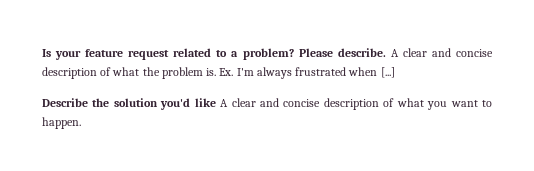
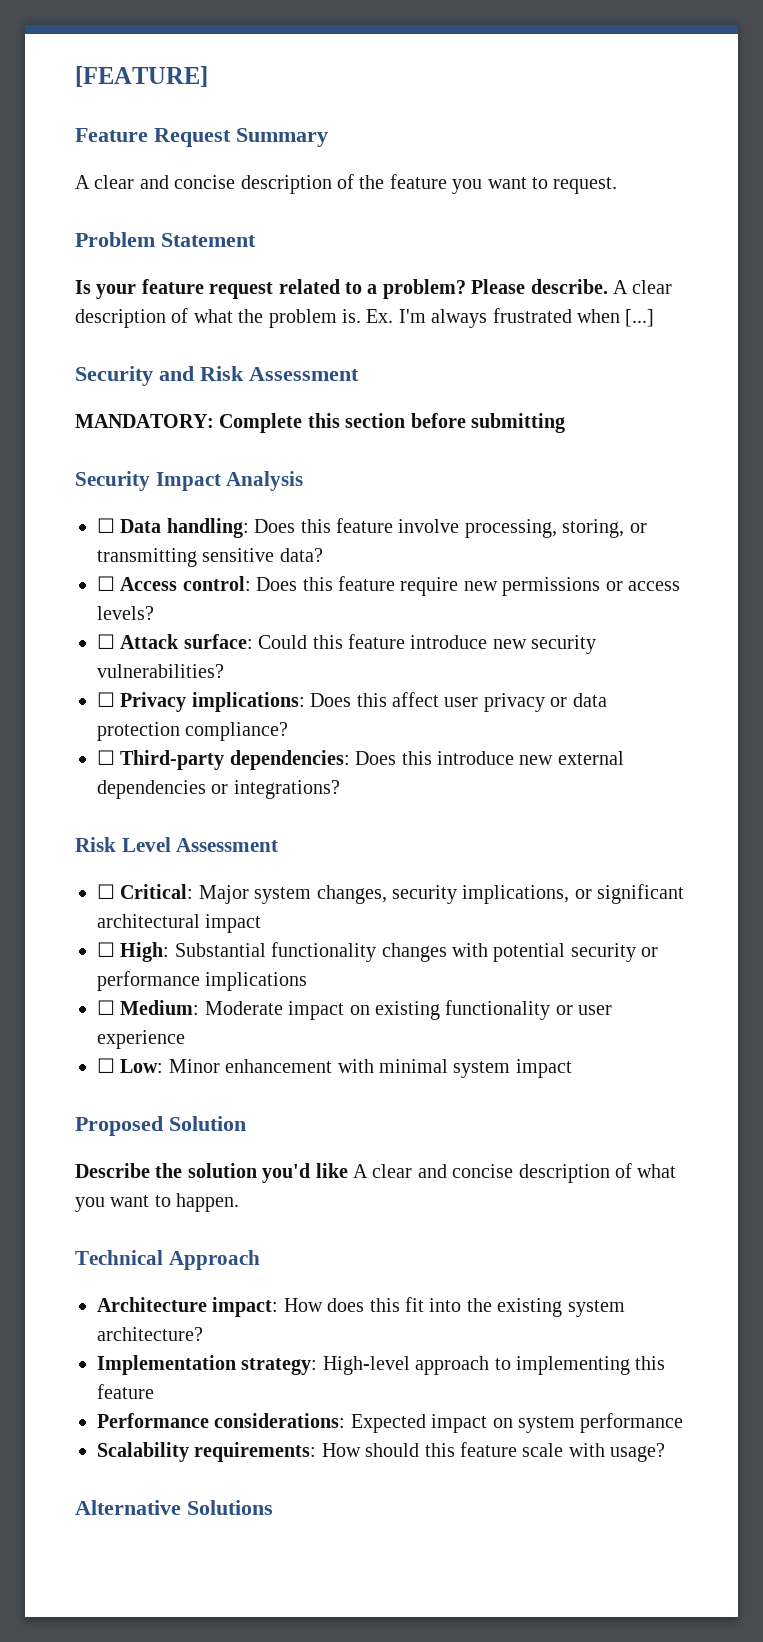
(42, 53) none -> [75,66,208,87] [75,128,328,147] [75,174,618,194] [75,232,256,247] [FEATURE] // Feature Request Summary // A clear and concise description of the feature you want to request. // Problem Statement //
[431,48,494,57] and concise -> (673, 287) none
(395, 72) none -> [75,366,359,386] [75,413,565,433] [75,471,304,491] [97,518,647,538] [97,548,323,567] [97,576,680,596] [97,606,154,620] [97,634,597,654] [97,664,224,678] [97,692,607,712] [97,722,289,741] [97,750,624,770] [97,780,340,799] [75,837,279,852] [97,884,685,904] [97,914,262,933] [97,942,659,962] [97,971,308,991] [97,1000,613,1020] [97,1030,185,1049] [97,1058,572,1078] [75,1116,246,1136] // Security and Risk Assessment // MANDATORY: Complete this section before submitting // Security Impact Analysis // ☐ Data handling: Does this feature involve processing, storing, or transmitting sensitive data? // ☐ Access control: Does this feature require new permissions or access levels? // ☐ Attack surface: Could this feature introduce new security vulnerabilities? // ☐ Privacy implications: Does this affect user privacy or data protection compliance? // ☐ Third-party dependencies: Does this introduce new external dependencies or integrations? // Risk Level Assessment // ☐ Critical: Major system changes, security implications, or significant architectural impact // ☐ High: Substantial functionality changes with potential security or performance implications // ☐ Medium: Moderate impact on existing functionality or user experience // ☐ Low: Minor enhancement with minimal system impact // Proposed Solution
(81, 123) none -> [75,1250,260,1270] [97,1297,625,1317] [97,1327,203,1341] [97,1355,666,1375] [97,1384,154,1399] [97,1413,684,1433] [97,1442,666,1462] [75,1500,273,1515] // Technical Approach // Architecture impact: How does this fit into the existing system architecture? // Implementation strategy: High-level approach to implementing this feature // Performance considerations: Expected impact on system performance // Scalability requirements: How should this feature scale with usage? // Alternative Solutions

